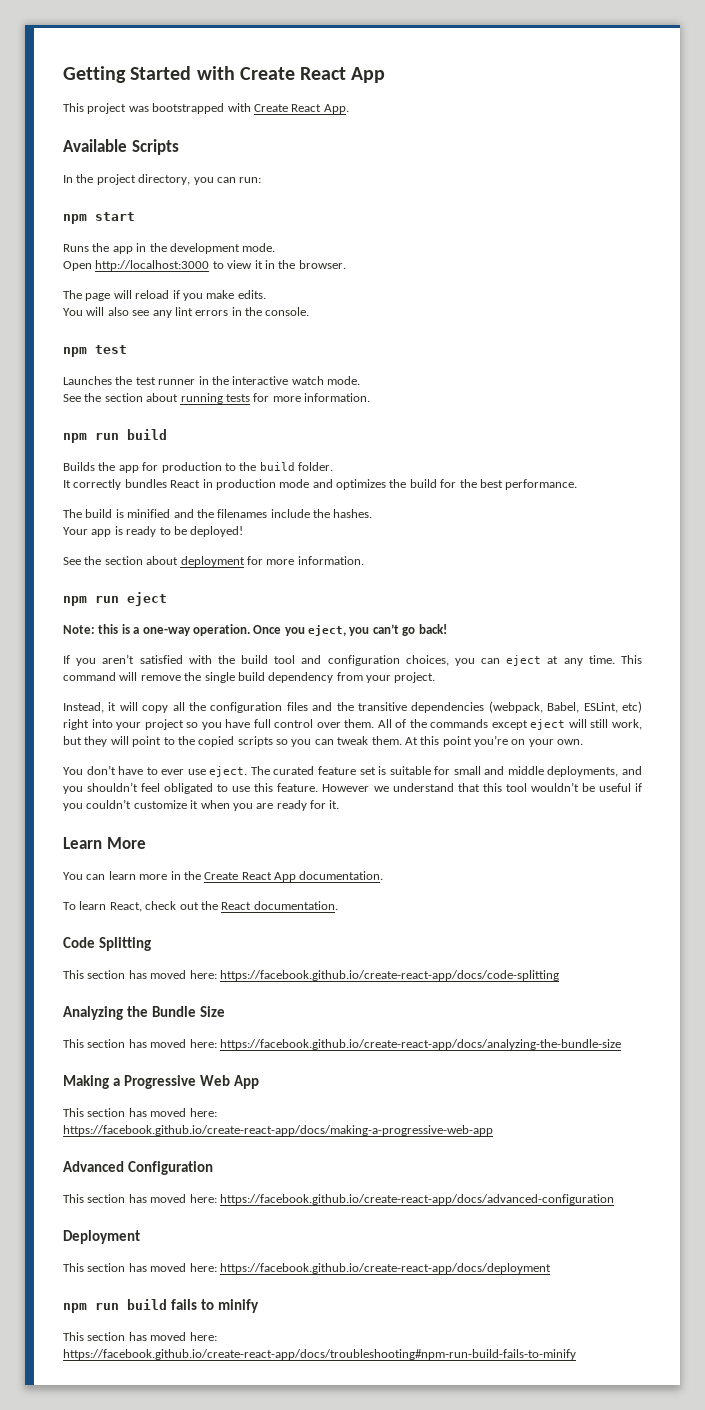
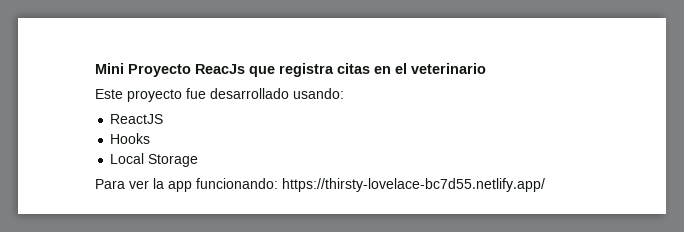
[63,66,386,83] [63,103,349,114] [63,139,179,155] [63,174,262,185] [63,212,135,224] [63,243,276,254] [63,260,346,271] [63,290,266,301] [63,307,310,318] [63,345,127,357] [63,376,360,385] [63,393,370,404] [63,429,167,443] [63,462,333,473] [63,479,578,490] [63,509,373,518] [63,526,244,537] [63,556,364,567] [63,592,167,606] [63,624,447,636] [63,654,642,666] [63,672,436,683] [63,701,642,713] [63,719,642,730] [63,735,584,747] [63,765,642,777] [63,782,642,794] [63,799,340,811] [63,837,146,849] [63,871,384,882] [63,901,338,912] [63,937,151,951] [63,970,559,981] [63,1006,225,1020] [63,1039,621,1050] [63,1075,259,1089] [63,1108,217,1117] [63,1125,493,1136] [63,1161,213,1175] [63,1194,614,1205] [63,1230,140,1244] [63,1263,551,1274] [63,1299,259,1313] [63,1332,217,1341] [63,1349,576,1360] Getting Started with Create React App // This project was bootstrapped with Create React App. // Available Scripts // In the project directory, you can run: // npm start // Runs the app in the development mode. // Open http://localhost:3000 to view it in the browser. // The page will reload if you make edits. // You will also see any lint errors in the console. // npm test // Launches the test runner in the interactive watch mode. // See the section about running tests for more information. // npm run build // Builds the app for production to the build folder. // It correctly bundles React in production mode and optimizes the build for the best performance. // The build is minified and the filenames include the hashes. // Your app is ready to be deployed! // See the section about deployment for more information. // npm run eject // Note: this is a one-way operation. Once you eject, you can’t go back! // If you aren’t satisfied with the build tool and configuration choices, you can eject at any time. This command will remove the single build dependency from your project. // Instead, it will copy all the configuration files and the transitive dependencies (webpack, Babel, ESLint, etc) right into your project so you have full control over them. All of the commands except eject will still work, but they will point to the copied scripts so you can tweak them. At this point you’re on your own. // You don’t have to ever use eject. The curated feature set is suitable for small and middle deployments, and you shouldn’t feel obligated to use this feature. However we understand that this tool wouldn’t be useful if you couldn’t customize it when you are ready for it. // Learn More // You can learn more in the Create React App documentation. // To learn React, check out the React documentation. // Code Splitting // This section has moved here: https://facebook.github.io/create-react-app/docs/code-splitting // Analyzing the Bundle Size // This section has moved here: https://facebook.github.io/create-react-app/docs/analyzing-the-bundle-size // Making a Progressive Web App // This section has moved here: https://facebook.github.io/create-react-app/docs/making-a-progressive-web-app // Advanced Configuration // This section has moved here: https://facebook.github.io/create-react-app/docs/advanced-configuration // Deployment // This section has moved here: https://facebook.github.io/create-react-app/docs/deployment // npm run build fails to minify // This section has moved here: https://facebook.github.io/create-react-app/docs/troubleshooting#npm-run-build-fails-to-minify -> [95,63,486,77] [95,88,344,102] [110,114,164,124] [110,133,151,144] [110,153,199,167] [95,178,545,192] Mini Proyecto ReacJs que registra citas en el veterinario // Este proyecto fue desarrollado usando: // ReactJS // Hooks // Local Storage // Para ver la app funcionando: https://thirsty-lovelace-bc7d55.netlify.app/

